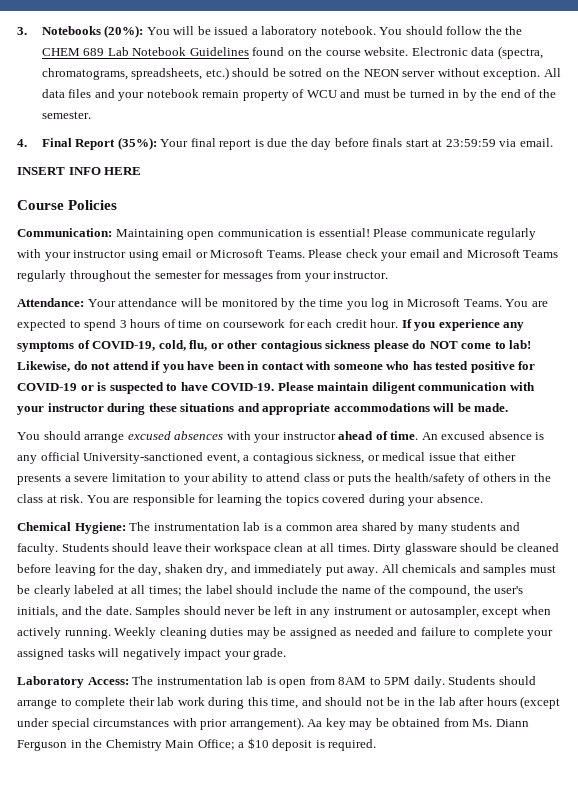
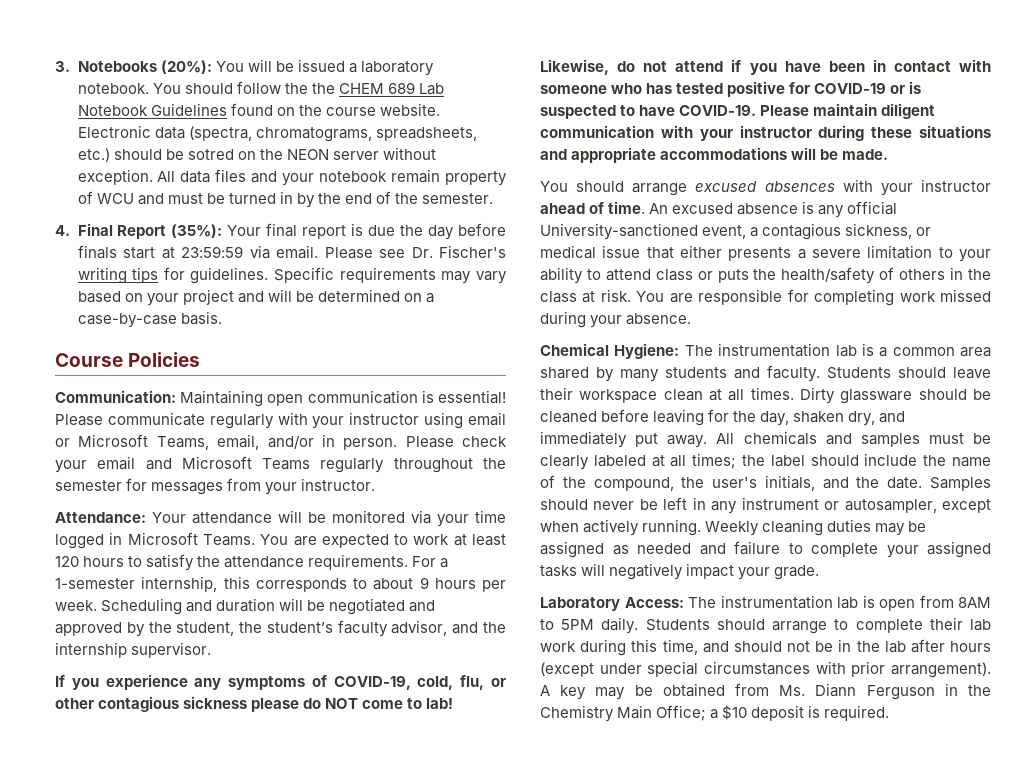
[17,167,142,175] // INSERT INFO HERE -> [324,245,506,259] [77,267,508,284] [77,289,434,306] [77,311,222,328] Please see Dr. Fischer's writing tips for guidelines. Specific requirements may vary based on your project and will be determined on a case-by-case basis.
[266,250,305,258] Teams. -> [156,434,398,450] Teams, email, and/or in person.
[281,298,390,310] by the time you log -> [411,510,506,527] [55,534,104,549] via your time logged
[84,319,399,331] spend 3 hours of time on coursework for each credit hour. -> [413,534,507,546] [55,554,449,571] [55,576,506,592] [55,598,436,615] [55,620,506,637] [55,642,212,658] work at least 120 hours to satisfy the attendance requirements. For a 1-semester internship, this corresponds to about 9 hours per week. Scheduling and duration will be negotiated and approved by the student, the student’s faculty advisor, and the internship supervisor. //
[216,494,366,506] learning the topics covered -> [814,289,991,306] completing work missed
[307,719,323,727] Aa -> [540,685,550,696] A

